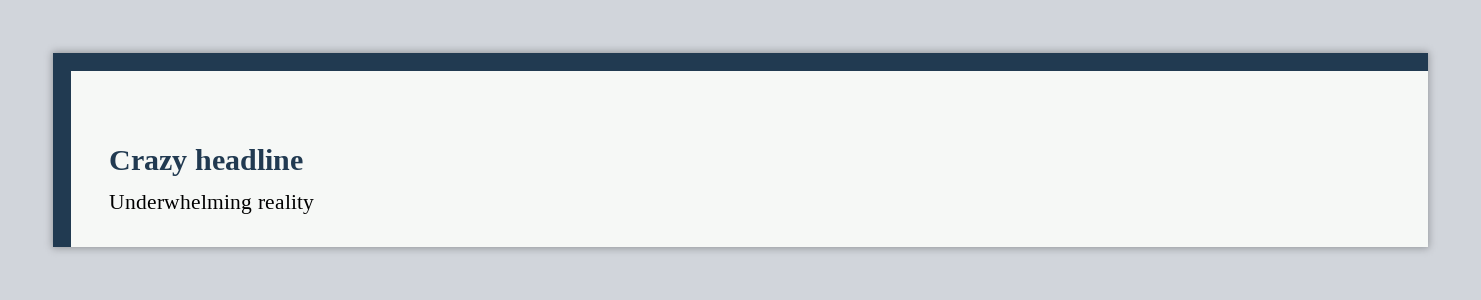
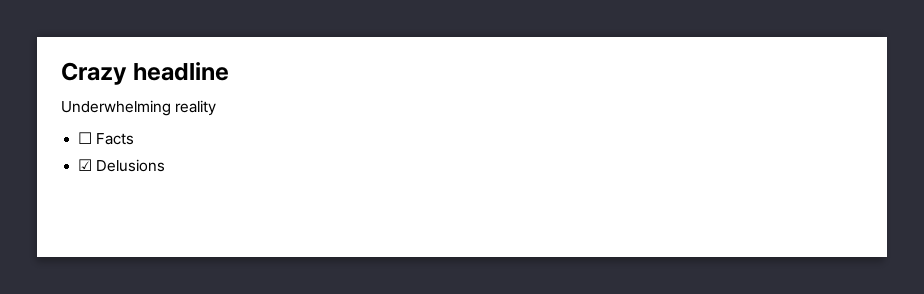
(314, 204) none -> [78,132,135,145] [78,159,166,172] // ☐ Facts // ☑ Delusions

